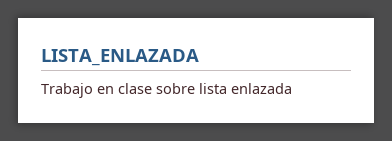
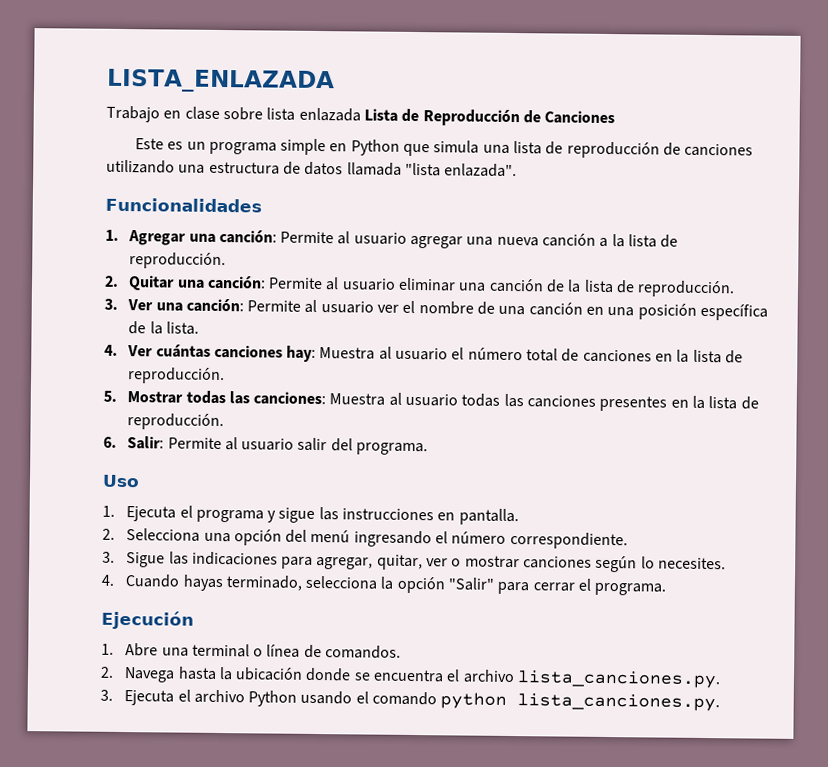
(292, 88) none -> [363,108,616,127] [134,138,754,159] [106,159,518,178] [105,197,262,213] [105,229,679,249] [129,252,227,270] [104,275,736,298] [104,298,769,321] [128,321,199,335] [104,344,744,364] [127,367,226,385] [103,390,759,412] [127,413,225,431] [103,436,429,456] [102,474,140,488] [102,505,519,526] [102,528,628,550] [102,551,727,573] [101,574,667,596] [101,610,194,630] [101,643,402,659] [100,666,722,689] [100,689,721,712] Lista de Reproducción de Canciones // Este es un programa simple en Python que simula una lista de reproducción de canciones utilizando una estructura de datos llamada "lista enlazada". // Funcionalidades // 1. Agregar una canción: Permite al usuario agregar una nueva canción a la lista de reproducción. // 2. Quitar una canción: Permite al usuario eliminar una canción de la lista de reproducción. // 3. Ver una canción: Permite al usuario ver el nombre de una canción en una posición específica de la lista. // 4. Ver cuántas canciones hay: Muestra al usuario el número total de canciones en la lista de reproducción. // 5. Mostrar todas las canciones: Muestra al usuario todas las canciones presentes en la lista de reproducción. // 6. Salir: Permite al usuario salir del programa. // Uso // 1. Ejecuta el programa y sigue las instrucciones en pantalla. // 2. Selecciona una opción del menú ingresando el número correspondiente. // 3. Sigue las indicaciones para agregar, quitar, ver o mostrar canciones según lo necesites. // 4. Cuando hayas terminado, selecciona la opción "Salir" para cerrar el programa. // Ejecución // 1. Abre una terminal o línea de comandos. // 2. Navega hasta la ubicación donde se encuentra el archivo lista_canciones.py. // 3. Ejecuta el archivo Python usando el comando python lista_canciones.py.

